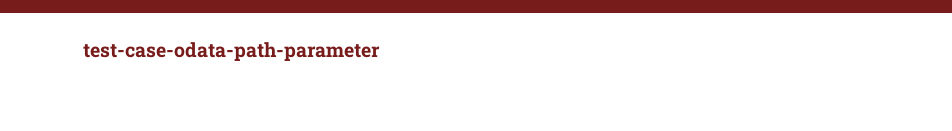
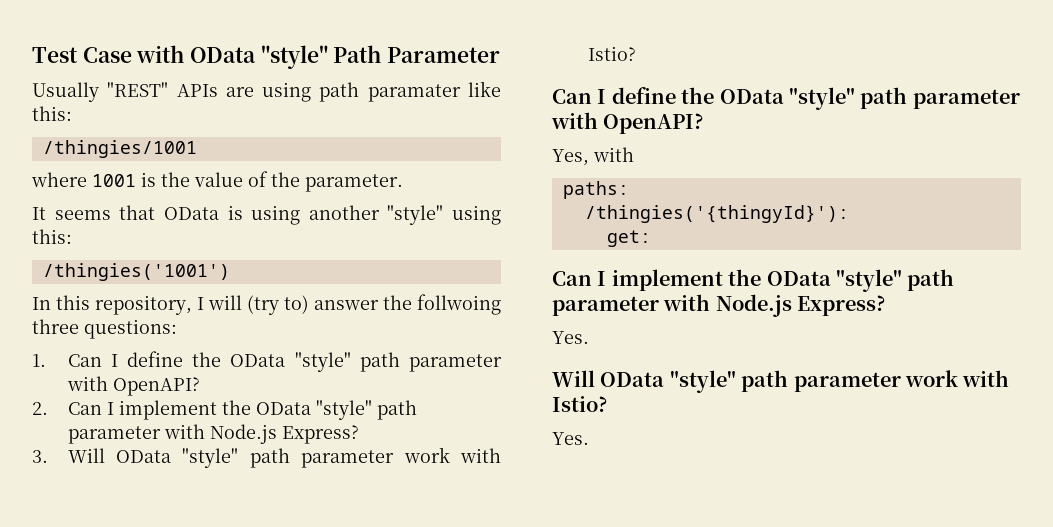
[83,42,380,61] test-case-odata-path-parameter -> [32,45,501,69] [32,81,501,102] [32,106,72,121] [42,140,197,158] [31,171,403,192] [32,205,501,225] [32,229,72,244] [42,263,230,281] [32,294,501,315] [32,319,177,339] [32,351,502,372] [66,376,200,396] [32,400,417,420] [67,424,359,444] [32,447,501,468] [587,46,636,61] [552,87,1020,110] [551,112,704,134] [552,147,634,166] [562,181,629,199] [584,205,849,223] [606,230,651,247] [552,269,955,292] [552,294,886,317] [552,331,589,344] [552,370,1010,393] [552,396,607,412] [552,432,589,445] Test Case with OData "style" Path Parameter // Usually "REST" APIs are using path paramater like this: // /thingies/1001 // where 1001 is the value of the parameter. // It seems that OData is using another "style" using this: // /thingies('1001') // In this repository, I will (try to) answer the follwoing three questions: // 1. Can I define the OData "style" path parameter with OpenAPI? // 2. Can I implement the OData "style" path parameter with Node.js Express? // 3. Will OData "style" path parameter work with Istio? // Can I define the OData "style" path parameter with OpenAPI? // Yes, with // paths: // /thingies('{thingyId}'): // get: // Can I implement the OData "style" path parameter with Node.js Express? // Yes. // Will OData "style" path parameter work with Istio? // Yes.

